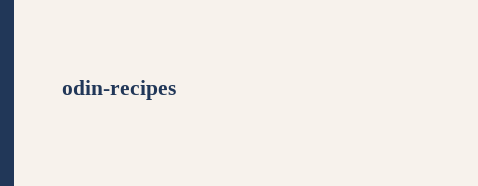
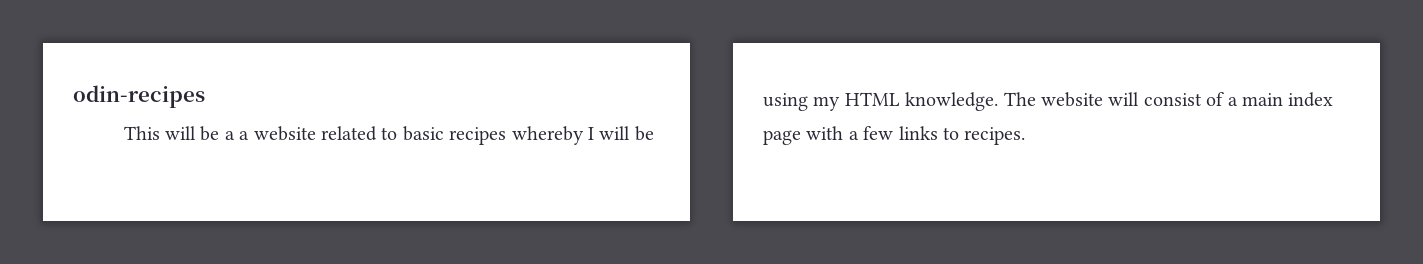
(176, 90) none -> [123,126,654,145] [763,92,1334,111] [763,126,1026,145] // This will be a a website related to basic recipes whereby I will be using my HTML knowledge. The website will consist of a main index page with a few links to recipes.

